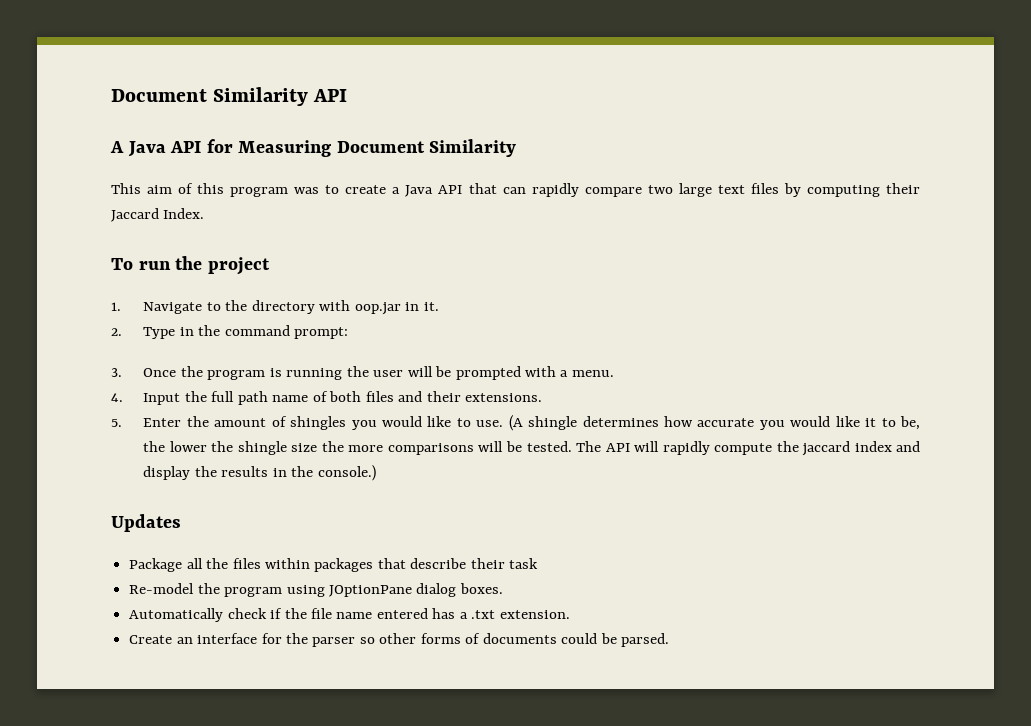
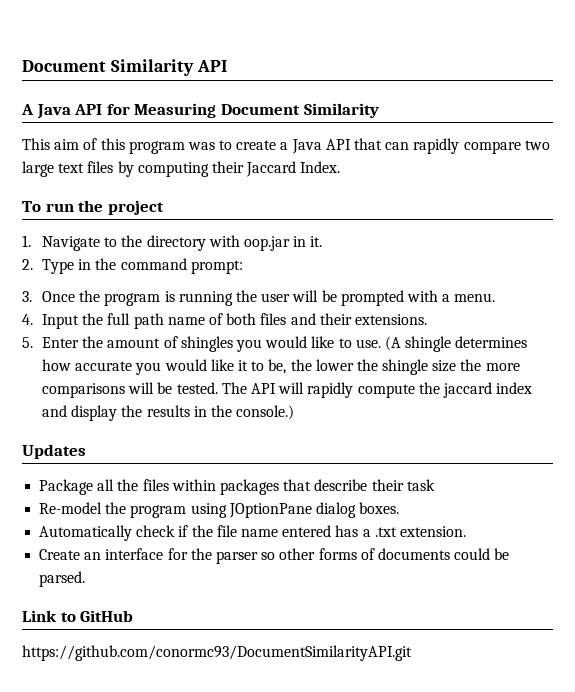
(670, 640) none -> [22,610,134,622] [22,645,412,661] // Link to GitHub // https://github.com/conormc93/DocumentSimilarityAPI.git

